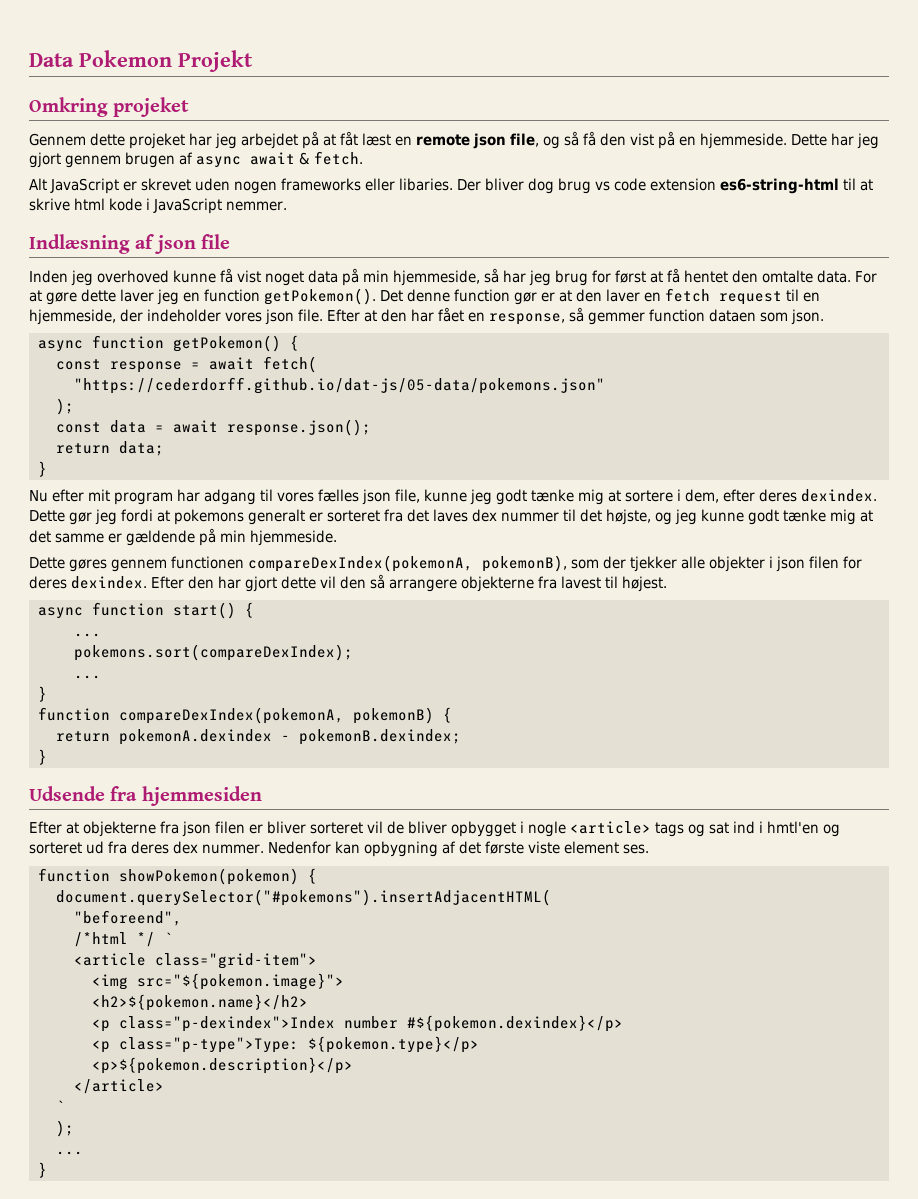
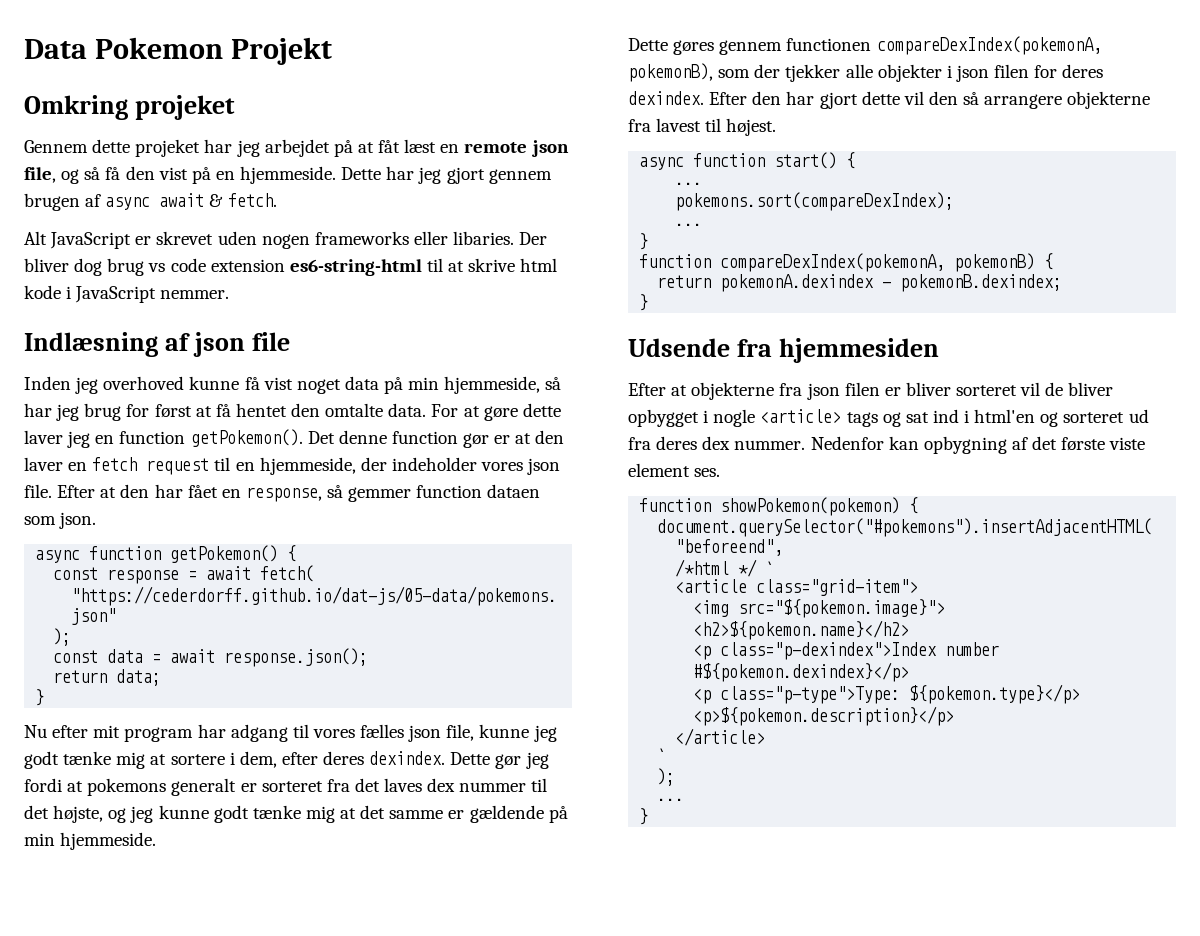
[767,821,819,834] hmtl'en -> [974,409,1036,423] html'en

